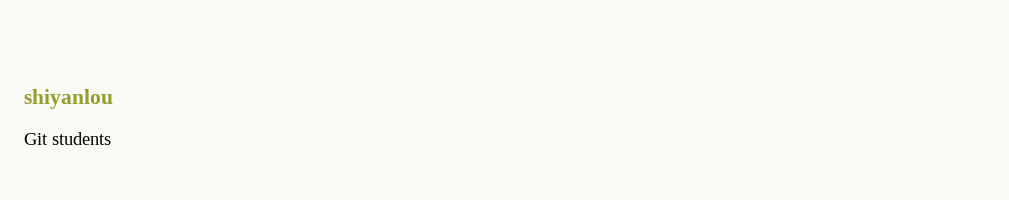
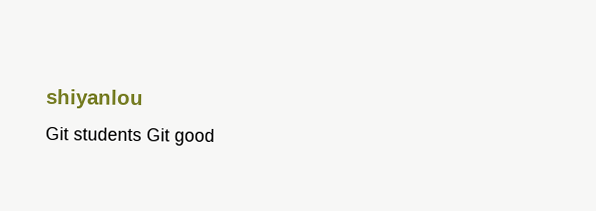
(111, 138) none -> [146,128,215,146] Git good

